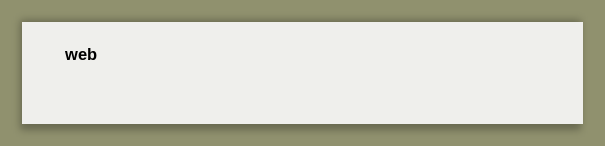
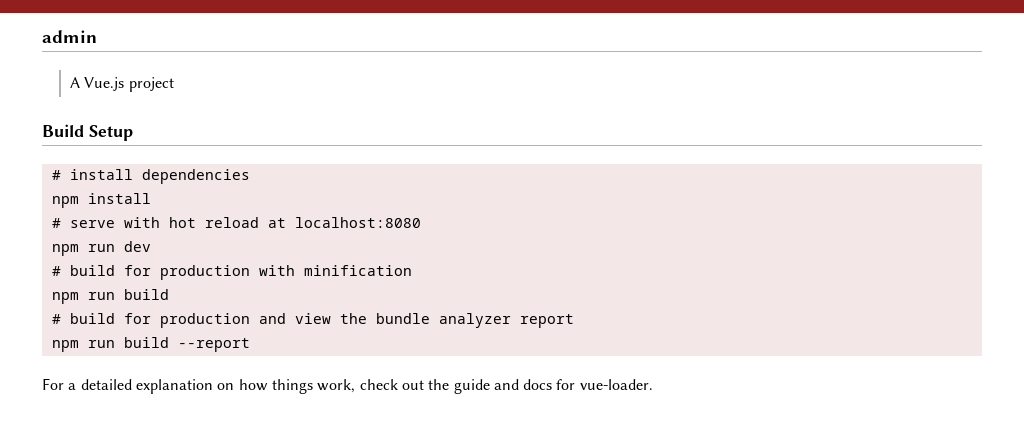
[64,48,97,60] web -> [42,30,97,43] [69,77,174,92] [42,124,133,141] [51,169,250,184] [51,193,151,208] [51,217,421,228] [51,241,151,256] [51,265,412,280] [51,289,169,304] [51,313,574,328] [51,337,250,352] [42,378,653,394] admin // A Vue.js project // Build Setup // # install dependencies // npm install // # serve with hot reload at localhost:8080 // npm run dev // # build for production with minification // npm run build // # build for production and view the bundle analyzer report // npm run build --report // For a detailed explanation on how things work, check out the guide and docs for vue-loader.

